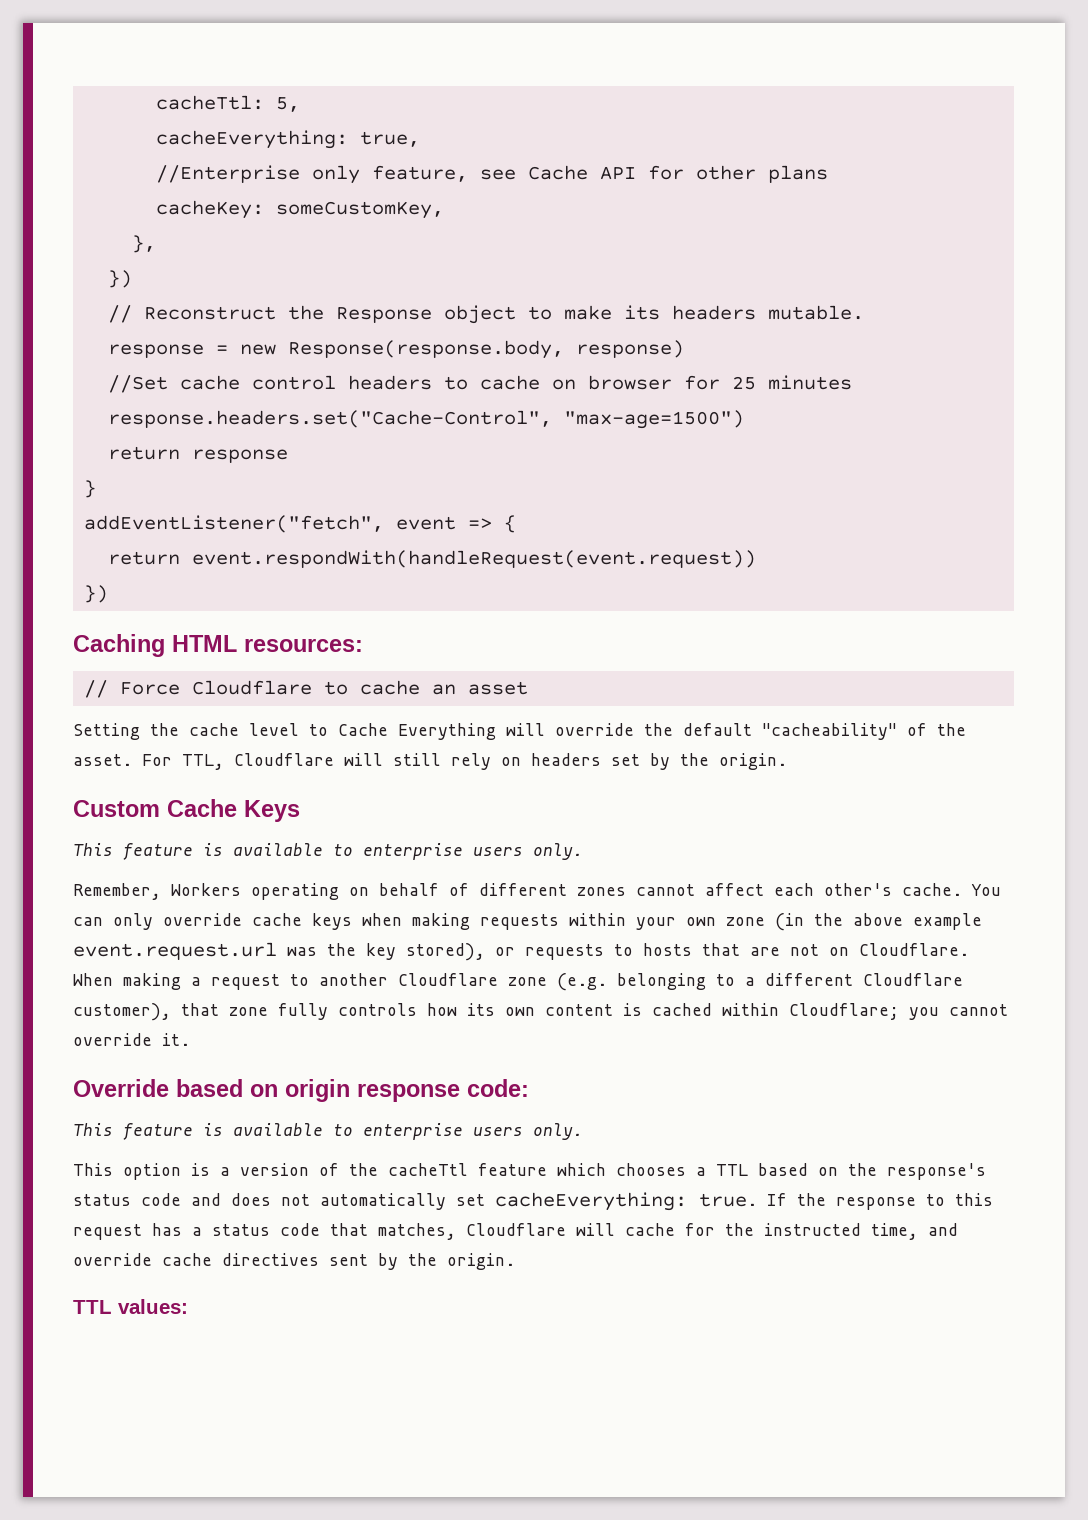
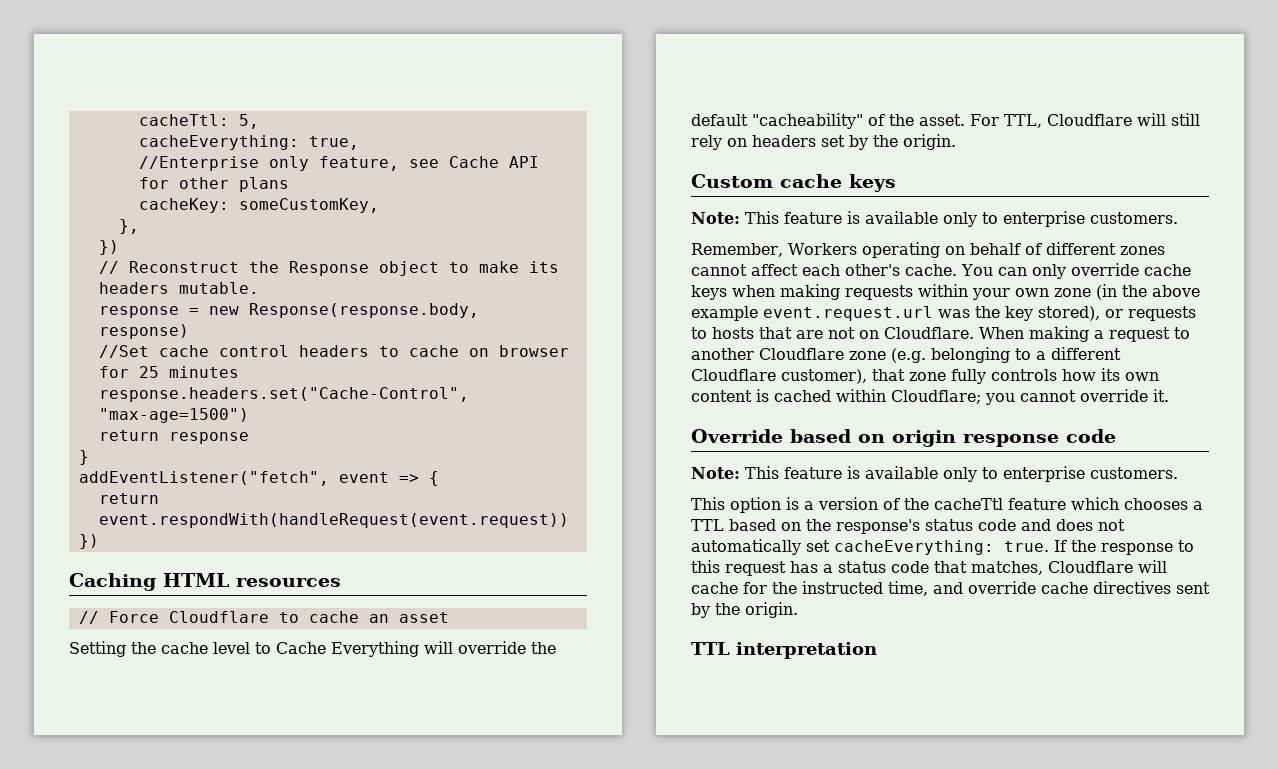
[244,639,363,652] resources: -> [236,578,341,587] resources
[167,799,300,822] [73,843,583,860] Cache Keys // This feature is available to enterprise users only. -> [780,174,896,192] [691,211,1178,227] cache keys // Note: This feature is available only to enterprise customers.
[467,1079,529,1097] [73,1123,583,1140] code: // This feature is available to enterprise users only. -> [1066,429,1116,443] [691,466,1178,482] code // Note: This feature is available only to enterprise customers.
[118,1299,188,1314] values: -> [736,642,877,659] interpretation

